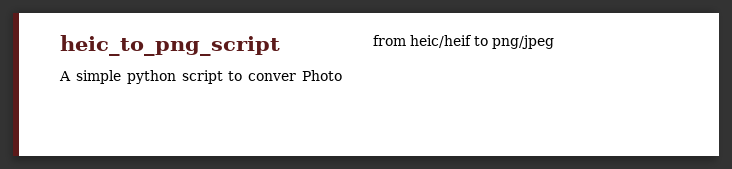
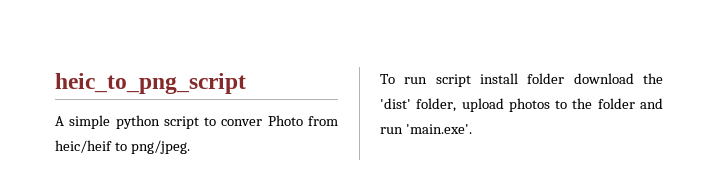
[492,35,554,49] png/jpeg -> [130,140,190,154] [380,73,663,87] [380,98,663,112] [380,124,472,134] png/jpeg. // To run script install folder download the 'dist' folder, upload photos to the folder and run 'main.exe'.

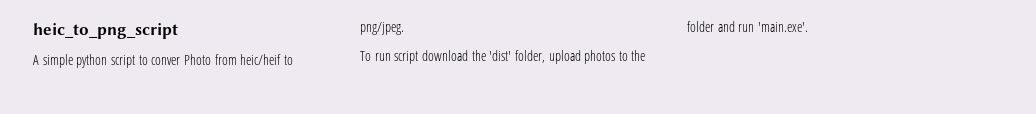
[480,73,565,84] install folder -> (419, 57) none

